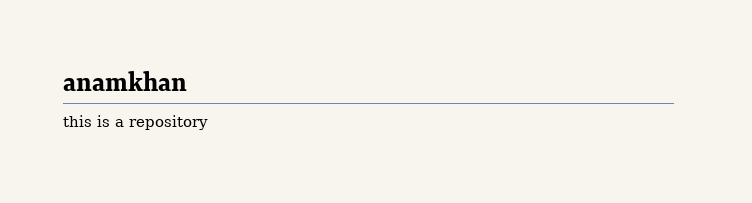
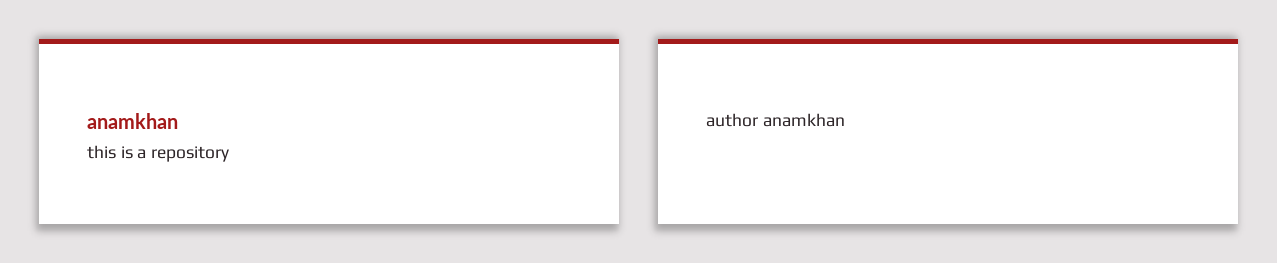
(208, 122) none -> [706,113,845,127] // author anamkhan

